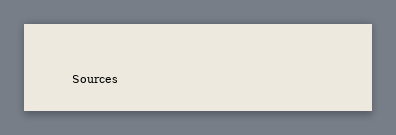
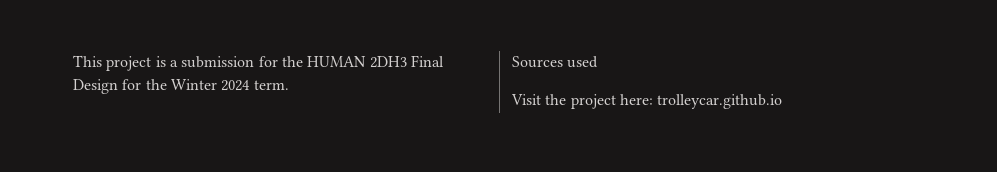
[72,75,118,83] Sources -> [73,55,444,71] [73,79,289,94] [512,56,599,68] [511,94,783,109] This project is a submission for the HUMAN 2DH3 Final Design for the Winter 2024 term. // Sources used // Visit the project here: trolleycar.github.io

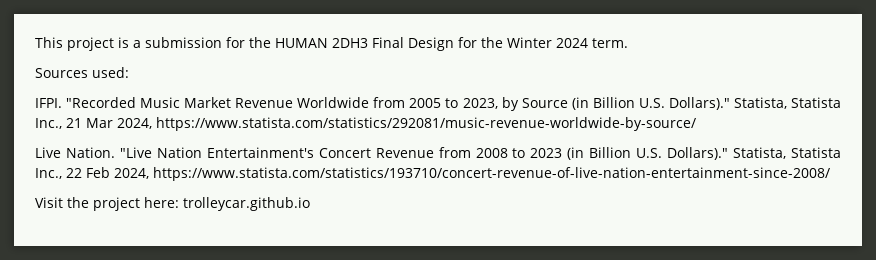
[567,56,599,68] used -> [92,67,129,78] [35,97,841,111] [35,117,696,131] [35,147,841,160] [35,167,830,181] used: // IFPI. "Recorded Music Market Revenue Worldwide from 2005 to 2023, by Source (in Billion U.S. Dollars)." Statista, Statista Inc., 21 Mar 2024, https://www.statista.com/statistics/292081/music-revenue-worldwide-by-source/ // Live Nation. "Live Nation Entertainment's Concert Revenue from 2008 to 2023 (in Billion U.S. Dollars)." Statista, Statista Inc., 22 Feb 2024, https://www.statista.com/statistics/193710/concert-revenue-of-live-nation-entertainment-since-2008/

